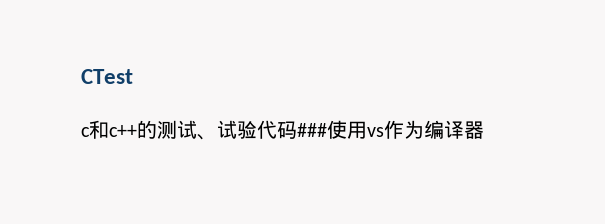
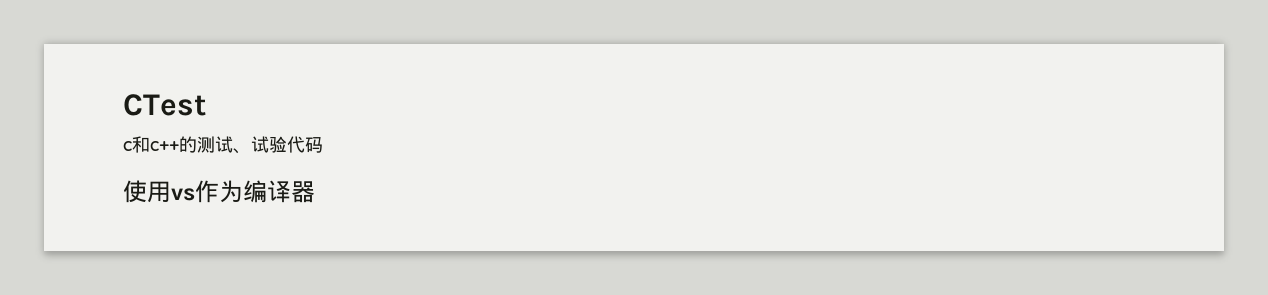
[297,123,327,137] ### -> (323, 145) //

